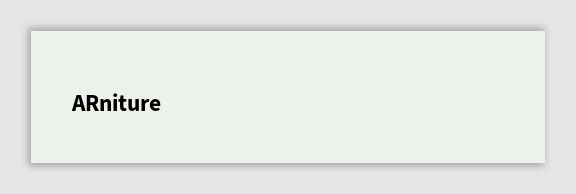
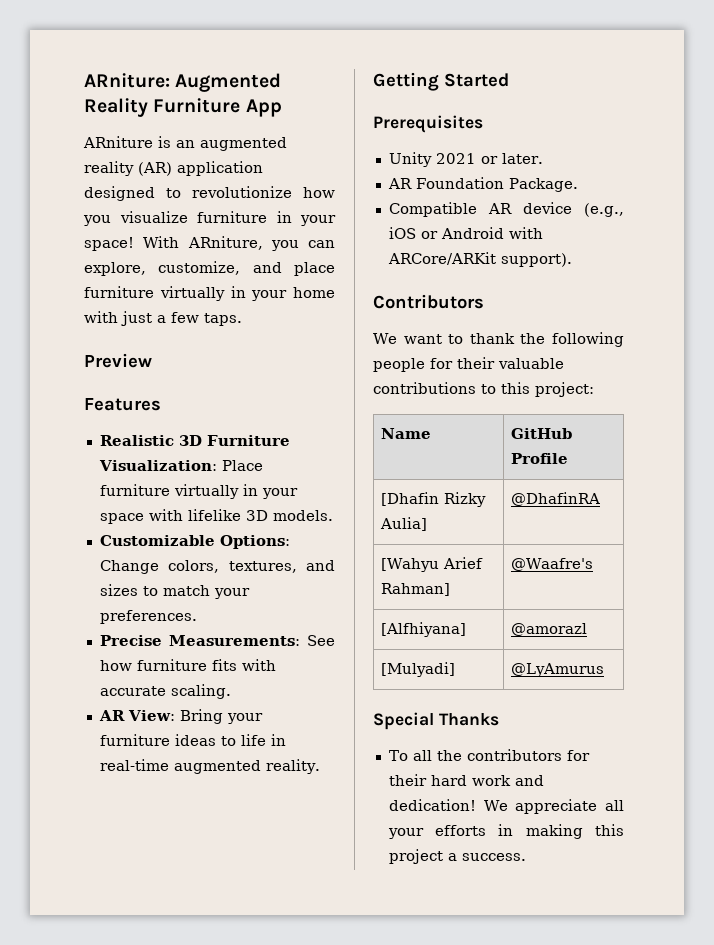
[71,93,161,111] ARniture -> [84,73,282,92] [84,98,282,117] [83,136,287,151] [84,161,263,176] [84,186,335,201] [83,211,336,226] [84,236,335,251] [84,261,335,276] [84,286,335,301] [84,311,242,326] [84,353,152,368] [84,398,161,411] [99,435,290,446] [98,460,263,471] [99,484,298,499] [99,509,333,524] [99,535,290,549] [99,560,335,574] [99,584,250,599] [99,610,197,624] [99,635,335,646] [99,659,276,671] [99,684,231,699] [98,709,263,724] [99,734,286,746] [99,759,320,774] [373,72,509,91] [373,115,483,133] [388,152,543,167] [387,177,578,192] [388,202,624,217] [388,227,543,239] [387,252,572,267] [373,294,484,309] [373,332,624,347] [373,357,564,372] [373,382,594,397] [380,428,431,439] [510,428,572,439] [510,453,568,464] [380,492,486,507] [379,517,427,531] [510,492,600,506] [380,557,483,572] [380,583,450,596] [510,558,593,571] [380,622,466,637] [510,623,587,636] [380,662,455,677] [510,663,604,677] [373,712,499,730] [388,749,590,761] [388,774,544,786] [388,799,624,814] [387,824,624,839] [388,849,526,864] ARniture: Augmented Reality Furniture App // ARniture is an augmented reality (AR) application designed to revolutionize how you visualize furniture in your space! With ARniture, you can explore, customize, and place furniture virtually in your home with just a few taps. // Preview // Features // Realistic 3D Furniture Visualization: Place furniture virtually in your space with lifelike 3D models. // Customizable Options: Change colors, textures, and sizes to match your preferences. // Precise Measurements: See how furniture fits with accurate scaling. // AR View: Bring your furniture ideas to life in real-time augmented reality. // Getting Started // Prerequisites // Unity 2021 or later. // AR Foundation Package. // Compatible AR device (e.g., iOS or Android with ARCore/ARKit support). // Contributors // We want to thank the following people for their valuable contributions to this project: // Name | GitHub Profile // [Dhafin Rizky Aulia] | @DhafinRA // [Wahyu Arief Rahman] | @Waafre's // [Alfhiyana] | @amorazl // [Mulyadi] | @LyAmurus // Special Thanks // To all the contributors for their hard work and dedication! We appreciate all your efforts in making this project a success.

